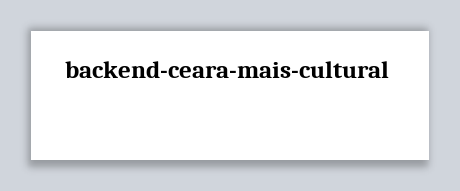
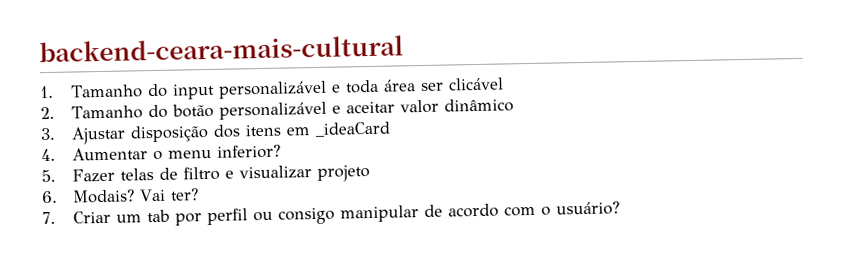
(389, 69) none -> [40,77,505,100] [40,98,515,120] [40,121,392,145] [41,144,282,162] [41,164,371,183] [41,188,200,204] [42,201,621,226] // 1. Tamanho do input personalizável e toda área ser clicável // 2. Tamanho do botão personalizável e aceitar valor dinâmico // 3. Ajustar disposição dos itens em _ideaCard // 4. Aumentar o menu inferior? // 5. Fazer telas de filtro e visualizar projeto // 6. Modais? Vai ter? // 7. Criar um tab por perfil ou consigo manipular de acordo com o usuário?

